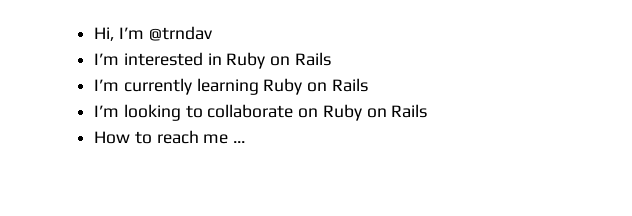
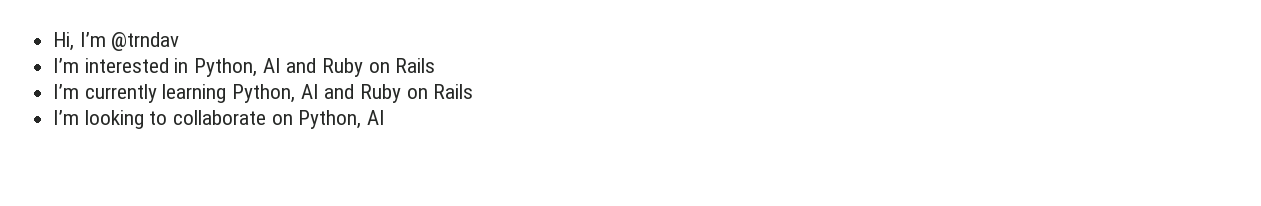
(222, 59) none -> [194,58,317,77] Python, AI and
(259, 86) none -> [232,84,355,103] Python, AI and
[322,104,428,121] [94,130,246,144] Ruby on Rails // How to reach me ... -> [298,110,386,129] Python, AI

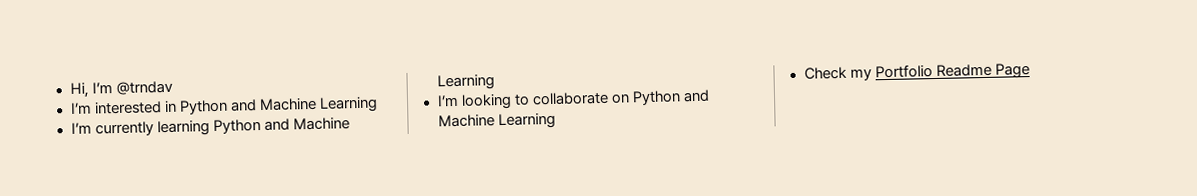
[194,58,436,77] [53,84,474,103] Python, AI and Ruby on Rails // I’m currently learning Python, AI and Ruby on Rails -> [178,96,378,115] [70,117,350,137] [436,74,495,91] Python and Machine Learning // I’m currently learning Python and Machine Learning
[298,110,386,129] Python, AI -> [631,89,710,106] [437,112,556,130] [803,63,1030,81] Python and Machine Learning // Check my Portfolio Readme Page

